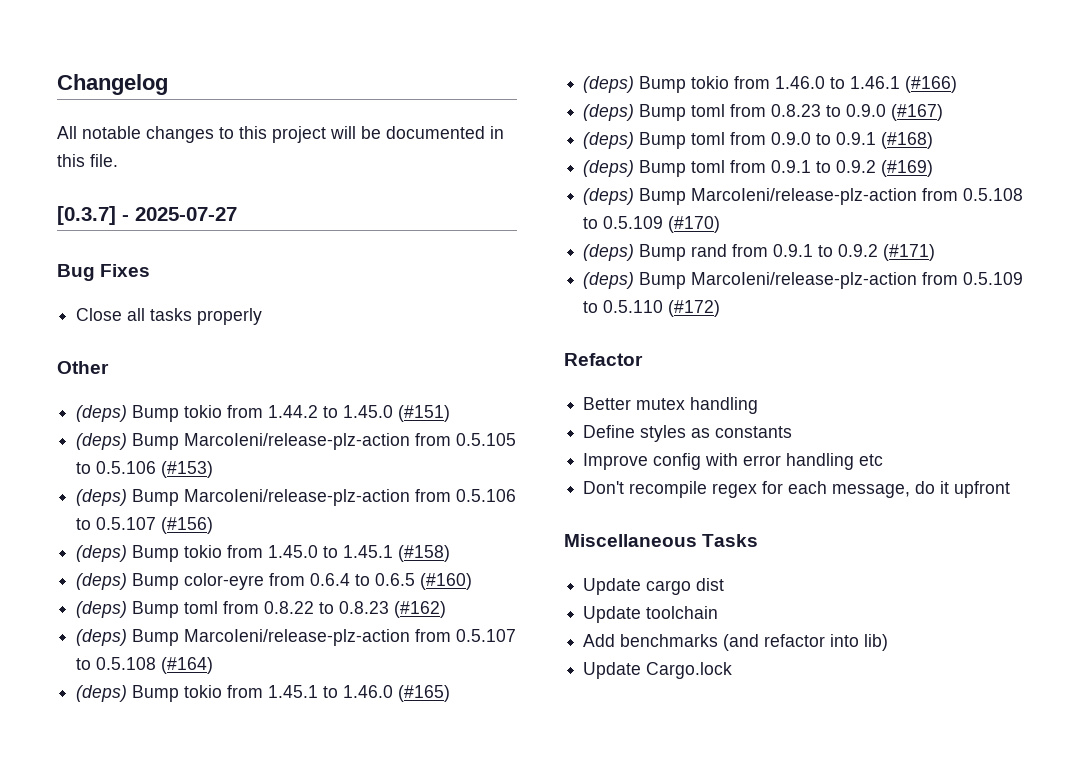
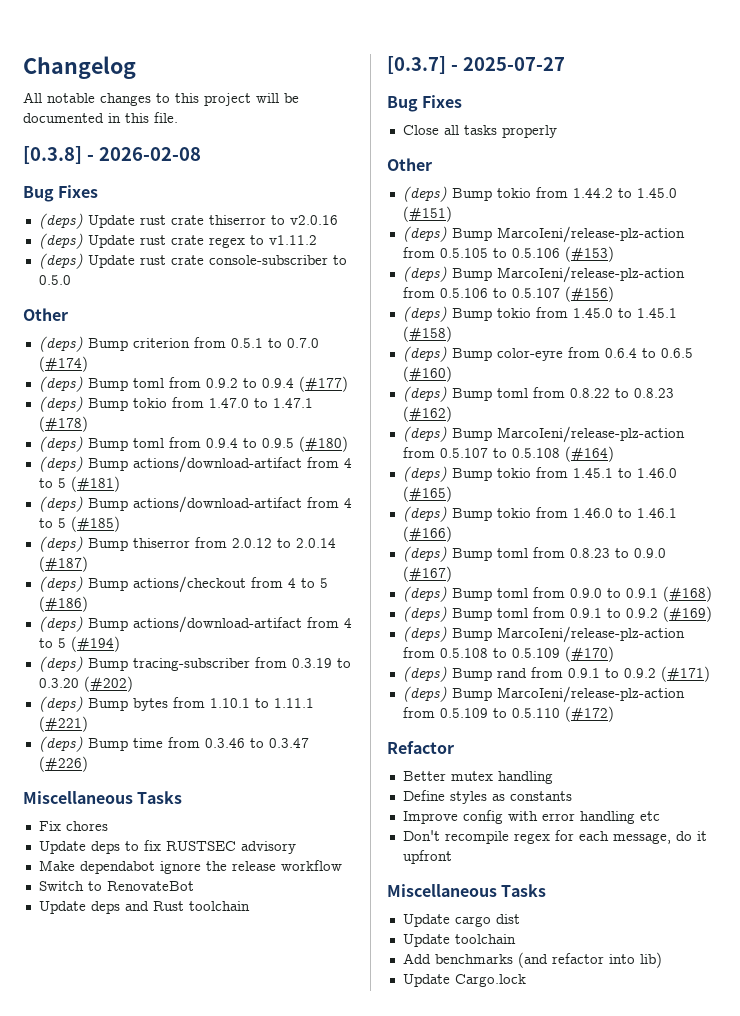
(118, 160) none -> [23,146,201,164] [23,185,99,202] [38,213,338,229] [38,233,317,249] [38,253,347,269] [38,275,71,285] [23,308,68,321] [38,336,319,352] [38,356,88,372] [38,376,348,392] [38,396,313,412] [38,416,88,432] [38,436,348,452] [38,456,352,473] [38,476,120,492] [38,496,352,513] [38,516,120,532] [38,536,336,552] [38,556,88,572] [38,576,328,593] [38,596,88,612] [38,616,352,633] [38,636,120,652] [38,656,351,672] [38,676,133,692] [38,696,314,712] [38,716,88,732] [38,736,309,752] [38,756,88,772] [23,791,183,804] [38,821,108,831] [38,840,296,854] [38,860,342,874] [38,881,194,891] [38,901,250,914] // [0.3.8] - 2026-02-08 // Bug Fixes // (deps) Update rust crate thiserror to v2.0.16 // (deps) Update rust crate regex to v1.11.2 // (deps) Update rust crate console-subscriber to 0.5.0 // Other // (deps) Bump criterion from 0.5.1 to 0.7.0 (#174) // (deps) Bump toml from 0.9.2 to 0.9.4 (#177) // (deps) Bump tokio from 1.47.0 to 1.47.1 (#178) // (deps) Bump toml from 0.9.4 to 0.9.5 (#180) // (deps) Bump actions/download-artifact from 4 to 5 (#181) // (deps) Bump actions/download-artifact from 4 to 5 (#185) // (deps) Bump thiserror from 2.0.12 to 2.0.14 (#187) // (deps) Bump actions/checkout from 4 to 5 (#186) // (deps) Bump actions/download-artifact from 4 to 5 (#194) // (deps) Bump tracing-subscriber from 0.3.19 to 0.3.20 (#202) // (deps) Bump bytes from 1.10.1 to 1.11.1 (#221) // (deps) Bump time from 0.3.46 to 0.3.47 (#226) // Miscellaneous Tasks // Fix chores // Update deps to fix RUSTSEC advisory // Make dependabot ignore the release workflow // Switch to RenovateBot // Update deps and Rust toolchain

